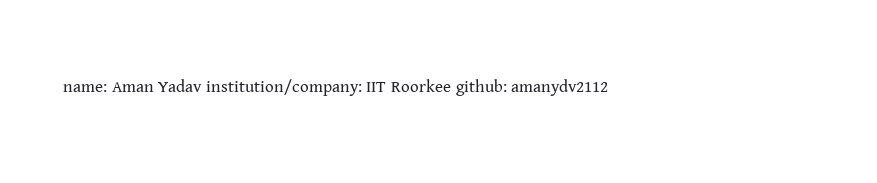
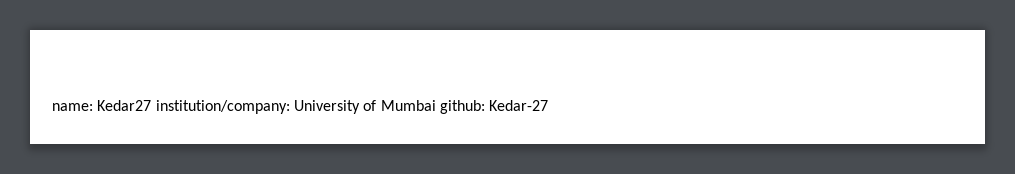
[111,79,609,96] Aman Yadav institution/company: IIT Roorkee github: amanydv2112 -> [97,100,549,114] Kedar27 institution/company: University of Mumbai github: Kedar-27

